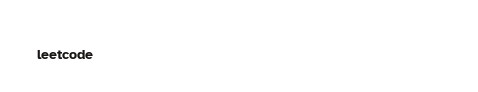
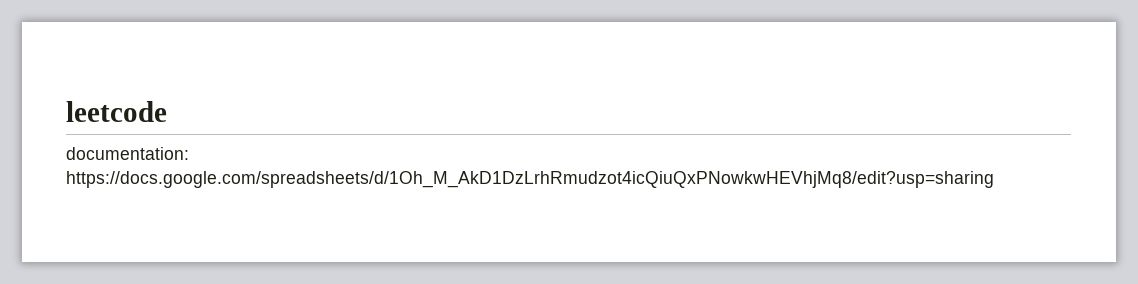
(93, 54) none -> [66,147,189,160] [66,171,994,188] // documentation: https://docs.google.com/spreadsheets/d/1Oh_M_AkD1DzLrhRmudzot4icQiuQxPNowkwHEVhjMq8/edit?usp=sharing

